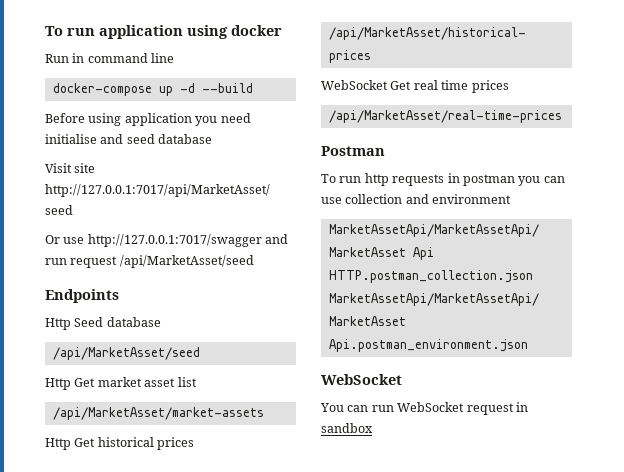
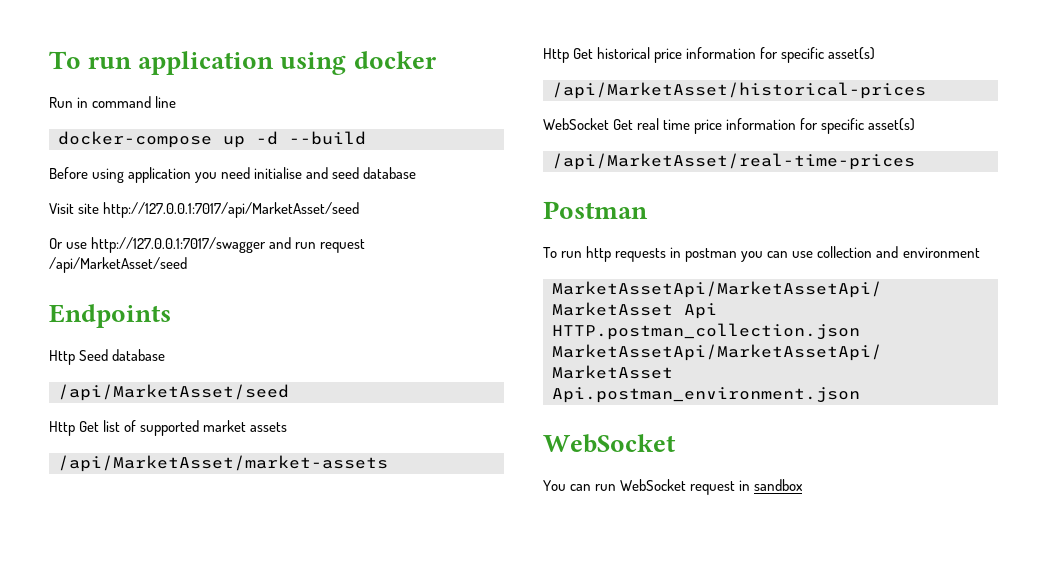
[97,377,197,387] market asset list -> [103,420,288,436] list of supported market assets
[157,437,195,450] prices -> [654,47,876,63] price information for specific asset(s)
[471,80,509,93] prices -> [694,118,916,134] price information for specific asset(s)

